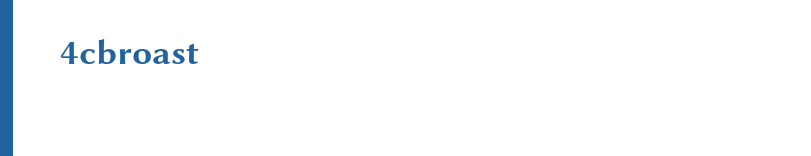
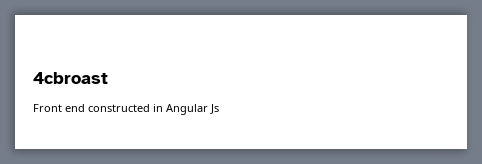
(199, 52) none -> [33,104,219,115] // Front end constructed in Angular Js

